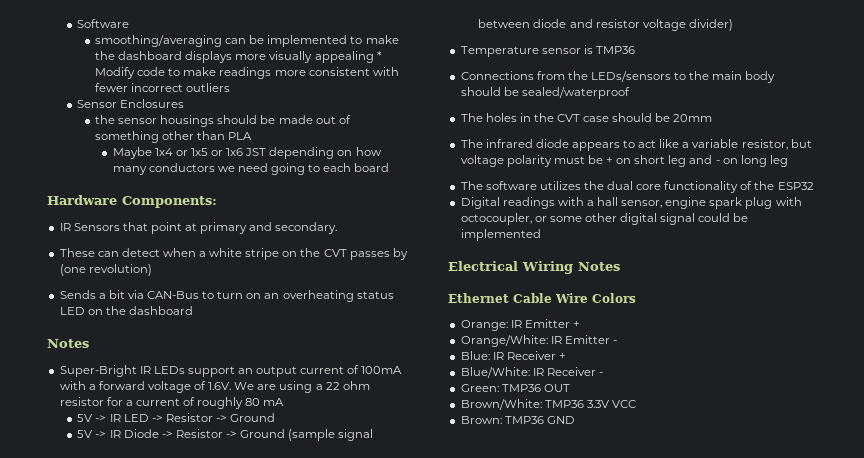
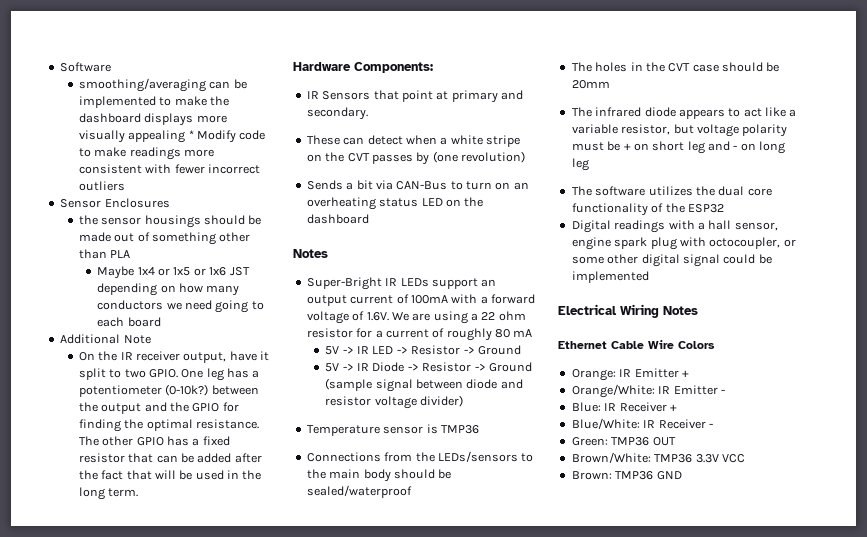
(390, 167) none -> [60,334,151,344] [78,351,270,363] [78,368,260,381] [78,384,259,397] [78,402,239,414] [78,419,259,432] [78,436,230,446] [78,453,262,463] [78,470,262,480] [78,487,139,500] // Additional Note // On the IR receiver output, have it split to two GPIO. One leg has a potentiometer (0-10k?) between the output and the GPIO for finding the optimal resistance. The other GPIO has a fixed resistor that can be added after the fact that will be used in the long term.

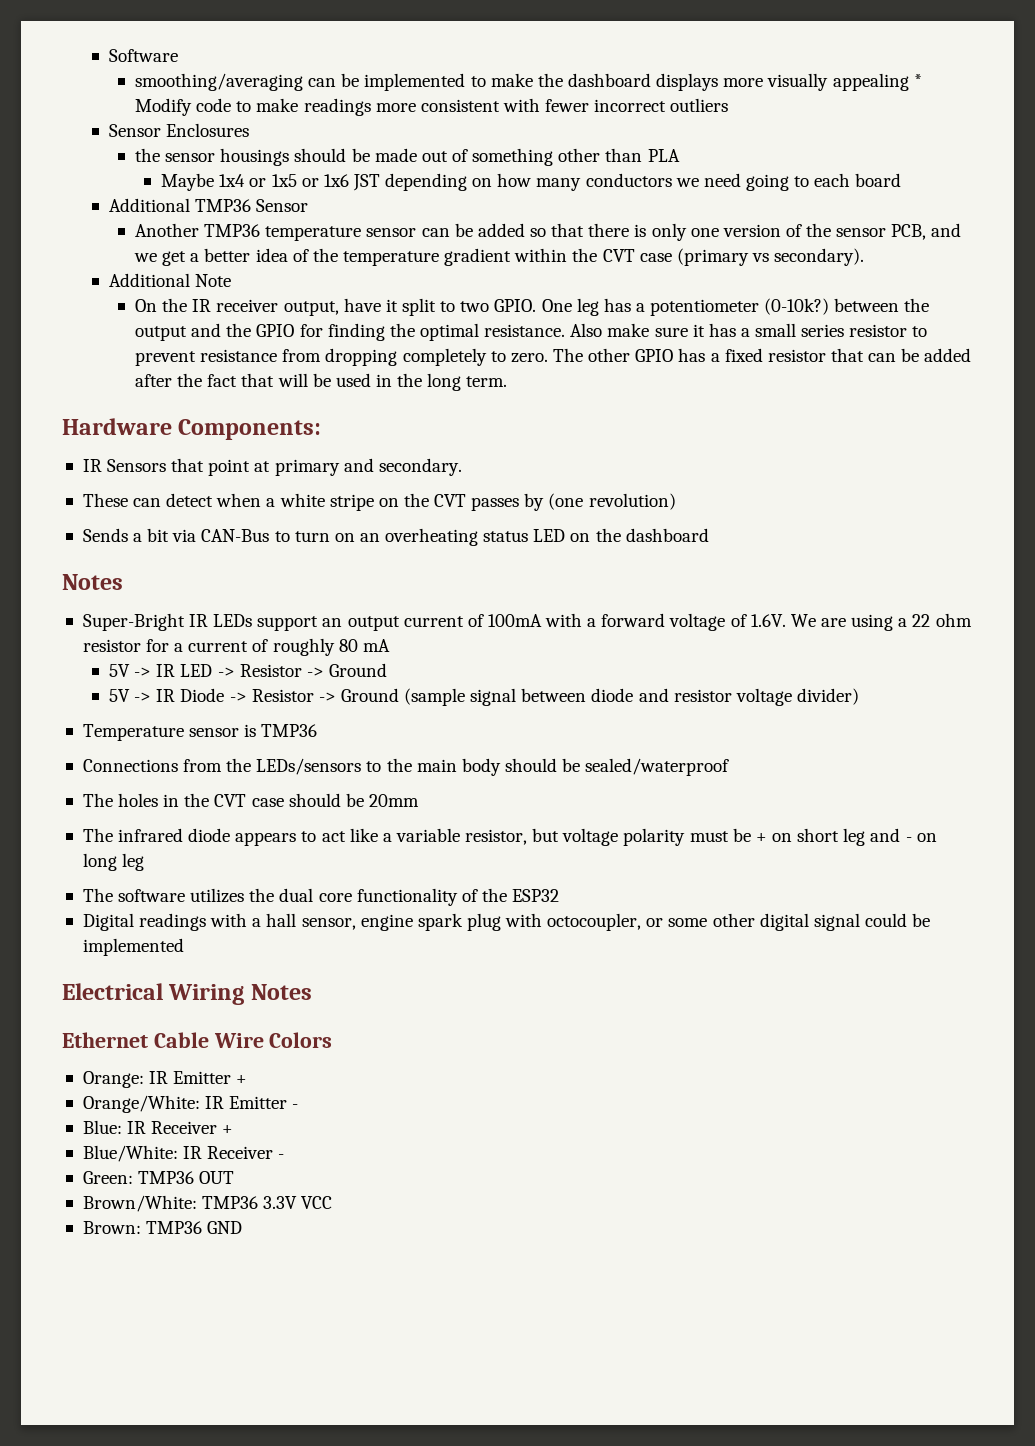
(161, 322) none -> [108,198,309,212] [135,223,962,241] [134,248,865,266] // Additional TMP36 Sensor // Another TMP36 temperature sensor can be added so that there is only one version of the sensor PCB, and we get a better idea of the temperature gradient within the CVT case (primary vs secondary).
(259, 424) none -> [570,323,928,337] [135,348,548,366] Also make sure it has a small series resistor to prevent resistance from dropping completely to zero.

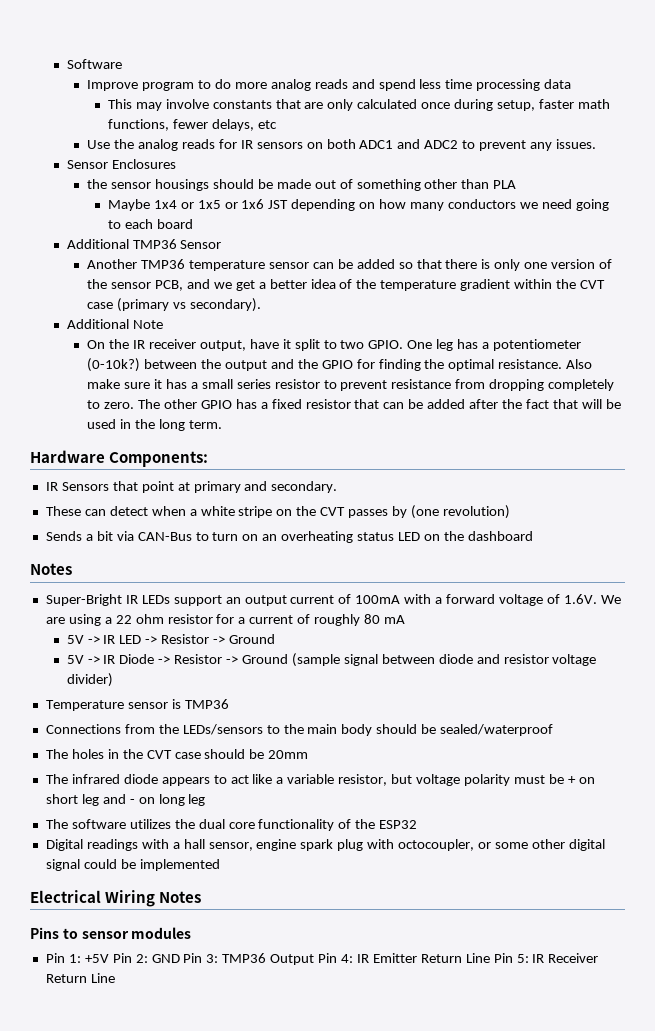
[135,73,922,91] [135,98,729,116] smoothing/averaging can be implemented to make the dashboard displays more visually appealing * Modify code to make readings more consistent with fewer incorrect outliers -> [87,79,572,91] [107,99,610,111] [107,119,277,131] [87,139,596,151] Improve program to do more analog reads and spend less time processing data // This may involve constants that are only calculated once during setup, faster math functions, fewer delays, etc // Use the analog reads for IR sensors on both ADC1 and ADC2 to prevent any issues.
[62,1032,333,1048] [82,1071,248,1088] [82,1095,299,1113] [82,1120,234,1134] [82,1145,285,1162] [82,1171,235,1184] [82,1195,333,1212] [82,1221,243,1234] Ethernet Cable Wire Colors // Orange: IR Emitter + // Orange/White: IR Emitter - // Blue: IR Receiver + // Blue/White: IR Receiver - // Green: TMP36 OUT // Brown/White: TMP36 3.3V VCC // Brown: TMP36 GND -> [30,927,192,939] [45,953,599,965] [45,973,115,983] Pins to sensor modules // Pin 1: +5V Pin 2: GND Pin 3: TMP36 Output Pin 4: IR Emitter Return Line Pin 5: IR Receiver Return Line

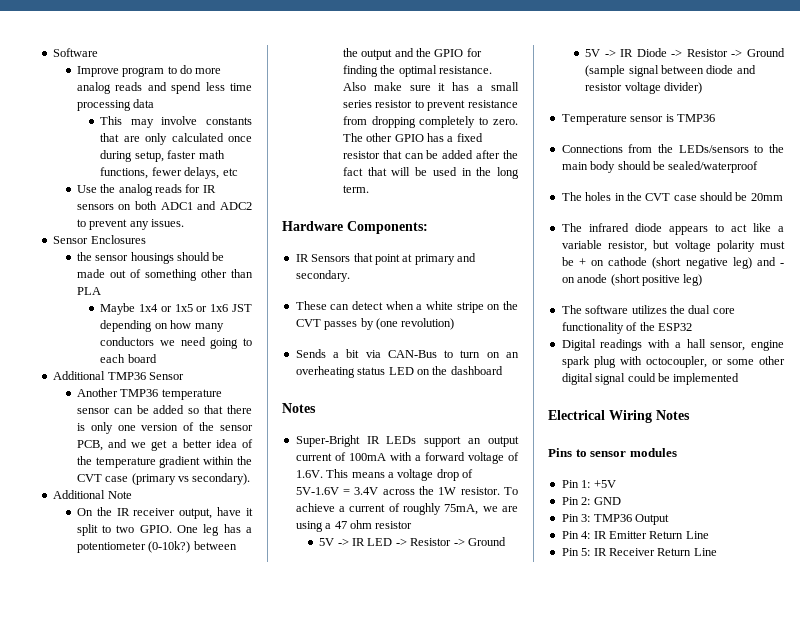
[600,595,621,604] [45,614,405,626] We are using a 22 ohm resistor for a current of roughly 80 mA -> [326,469,473,481] [295,486,518,495] [295,503,518,515] [295,520,413,532] This means a voltage drop of 5V-1.6V = 3.4V across the 1W resistor. To achieve a current of roughly 75mA, we are using a 47 ohm resistor
[45,794,206,806] short leg and - on long leg -> [608,257,784,269] [561,274,703,286] cathode (short negative leg) and - on anode (short positive leg)
(109, 958) none -> (616, 484) //
(180, 958) none -> (621, 501) //
(315, 959) none -> (669, 519) //
(490, 958) none -> (709, 535) //

